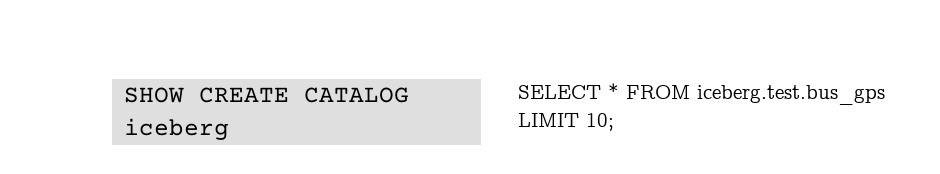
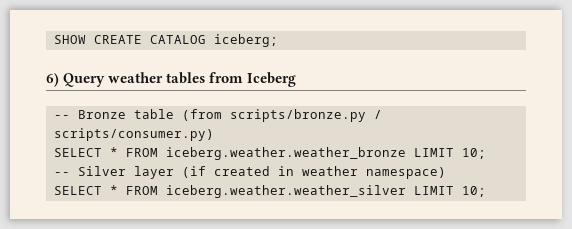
[124,118,230,140] [518,83,885,105] [518,113,614,131] iceberg // SELECT * FROM iceberg.test.bus_gps LIMIT 10; -> [213,34,278,47] [46,72,297,87] [53,109,382,122] [53,128,214,141] [53,147,486,160] [53,166,446,179] [53,185,486,198] iceberg; // 6) Query weather tables from Iceberg // -- Bronze table (from scripts/bronze.py / scripts/consumer.py) // SELECT * FROM iceberg.weather.weather_bronze LIMIT 10; // -- Silver layer (if created in weather namespace) // SELECT * FROM iceberg.weather.weather_silver LIMIT 10;

